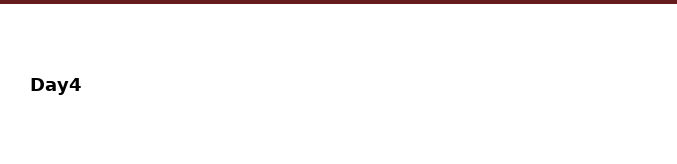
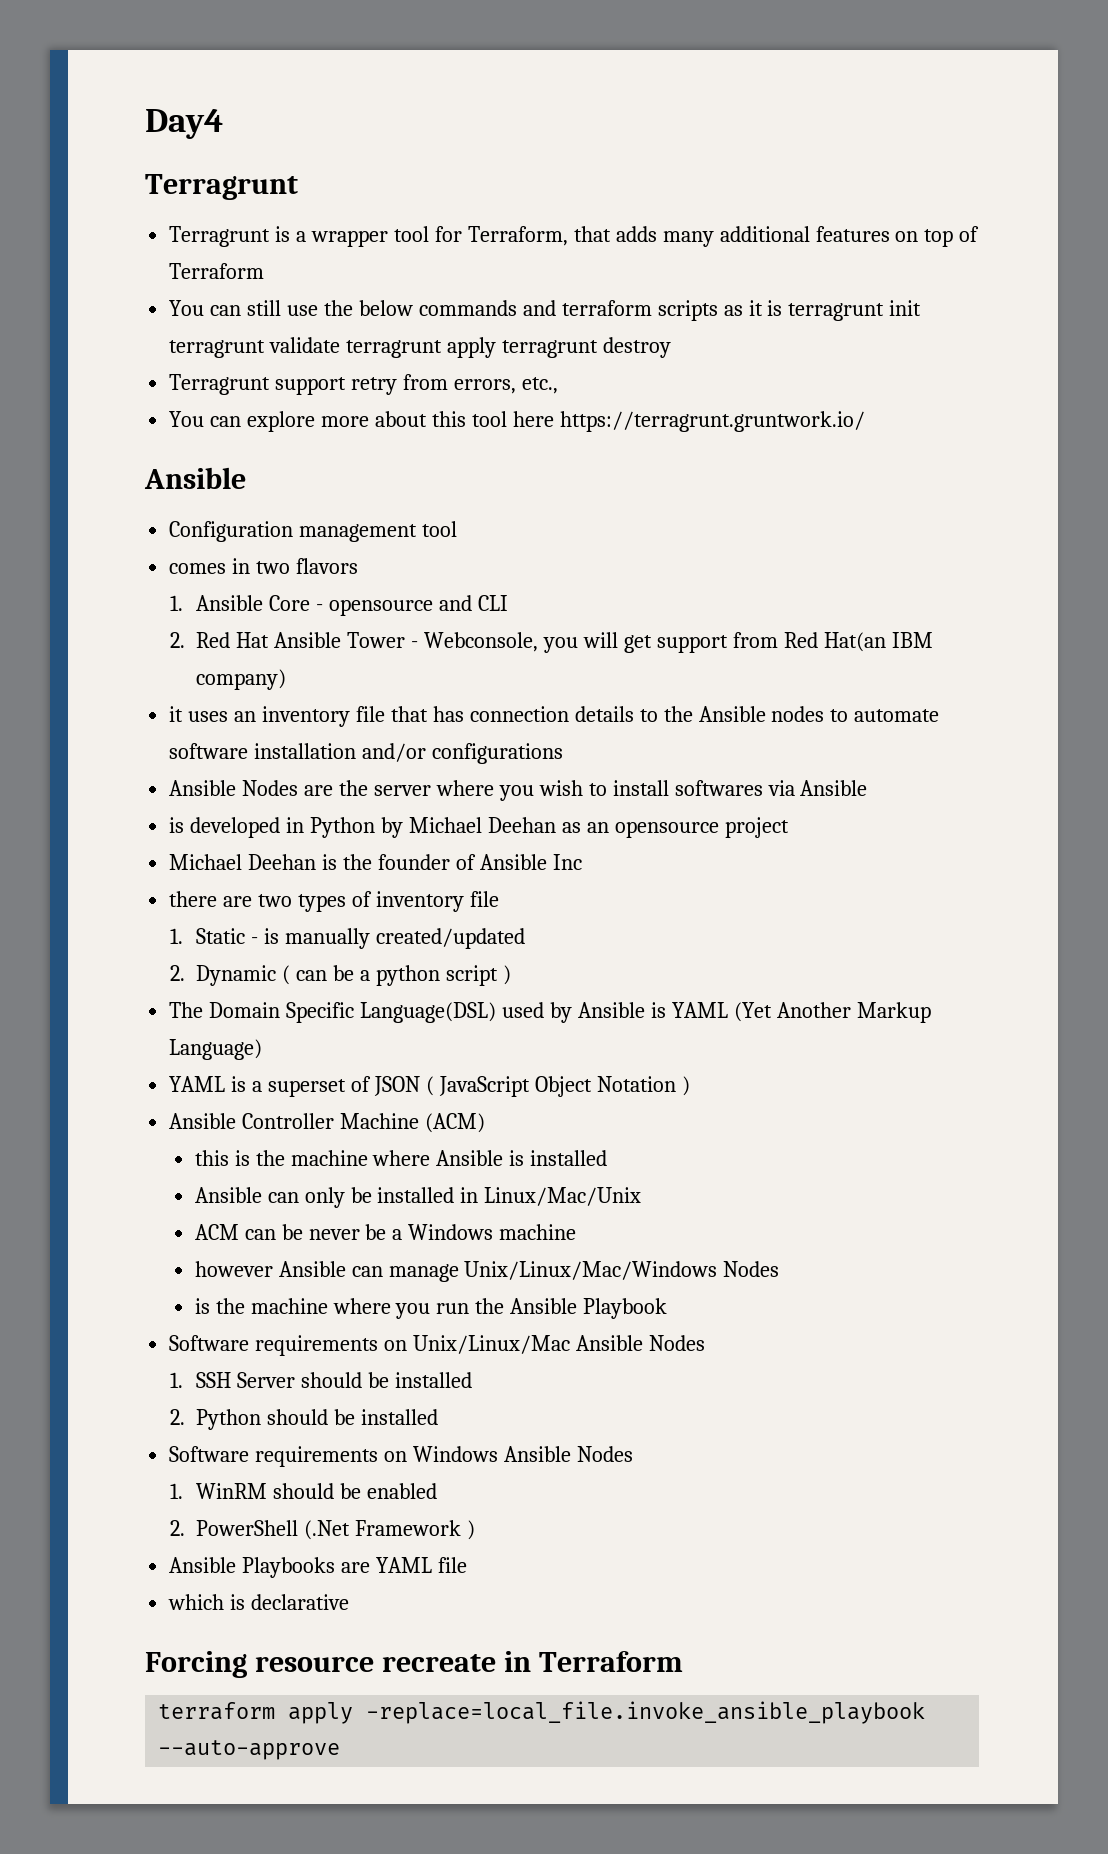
(82, 86) none -> [145,174,298,200] [169,226,980,247] [169,263,265,279] [169,300,922,321] [169,337,671,358] [169,374,558,395] [169,411,865,432] [144,467,246,489] [169,521,458,542] [169,558,359,574] [170,595,508,616] [170,632,933,653] [196,669,287,690] [169,706,940,727] [169,743,564,764] [169,780,868,801] [169,817,789,838] [169,854,582,870] [169,891,499,912] [170,928,525,949] [170,965,512,986] [169,1002,931,1023] [169,1039,263,1060] [169,1076,690,1097] [169,1113,486,1133] [194,1150,608,1166] [194,1187,642,1208] [194,1224,577,1240] [194,1261,780,1282] [194,1298,668,1319] [169,1335,705,1356] [170,1372,472,1388] [170,1409,439,1430] [169,1446,633,1467] [170,1483,437,1499] [170,1520,476,1540] [169,1557,467,1578] [168,1594,350,1610] [145,1651,683,1678] [158,1701,926,1724] [158,1740,341,1760] // Terragrunt // Terragrunt is a wrapper tool for Terraform, that adds many additional features on top of Terraform // You can still use the below commands and terraform scripts as it is terragrunt init terragrunt validate terragrunt apply terragrunt destroy // Terragrunt support retry from errors, etc., // You can explore more about this tool here https://terragrunt.gruntwork.io/ // Ansible // Configuration management tool // comes in two flavors // 1. Ansible Core - opensource and CLI // 2. Red Hat Ansible Tower - Webconsole, you will get support from Red Hat(an IBM company) // it uses an inventory file that has connection details to the Ansible nodes to automate software installation and/or configurations // Ansible Nodes are the server where you wish to install softwares via Ansible // is developed in Python by Michael Deehan as an opensource project // Michael Deehan is the founder of Ansible Inc // there are two types of inventory file // 1. Static - is manually created/updated // 2. Dynamic ( can be a python script ) // The Domain Specific Language(DSL) used by Ansible is YAML (Yet Another Markup Language) // YAML is a superset of JSON ( JavaScript Object Notation ) // Ansible Controller Machine (ACM) // this is the machine where Ansible is installed // Ansible can only be installed in Linux/Mac/Unix // ACM can be never be a Windows machine // however Ansible can manage Unix/Linux/Mac/Windows Nodes // is the machine where you run the Ansible Playbook // Software requirements on Unix/Linux/Mac Ansible Nodes // 1. SSH Server should be installed // 2. Python should be installed // Software requirements on Windows Ansible Nodes // 1. WinRM should be enabled // 2. PowerShell (.Net Framework ) // Ansible Playbooks are YAML file // which is declarative // Forcing resource recreate in Terraform // terraform apply -replace=local_file.invoke_ansible_playbook --auto-approve

